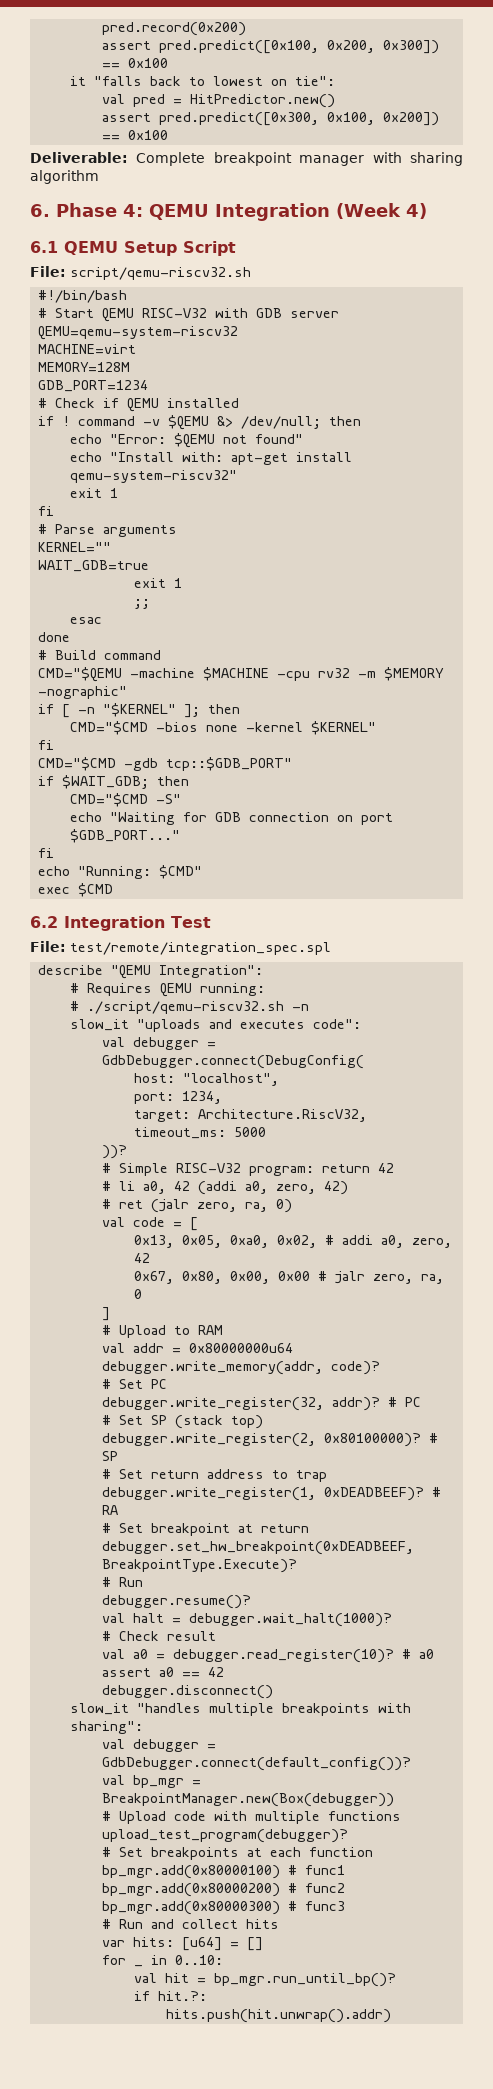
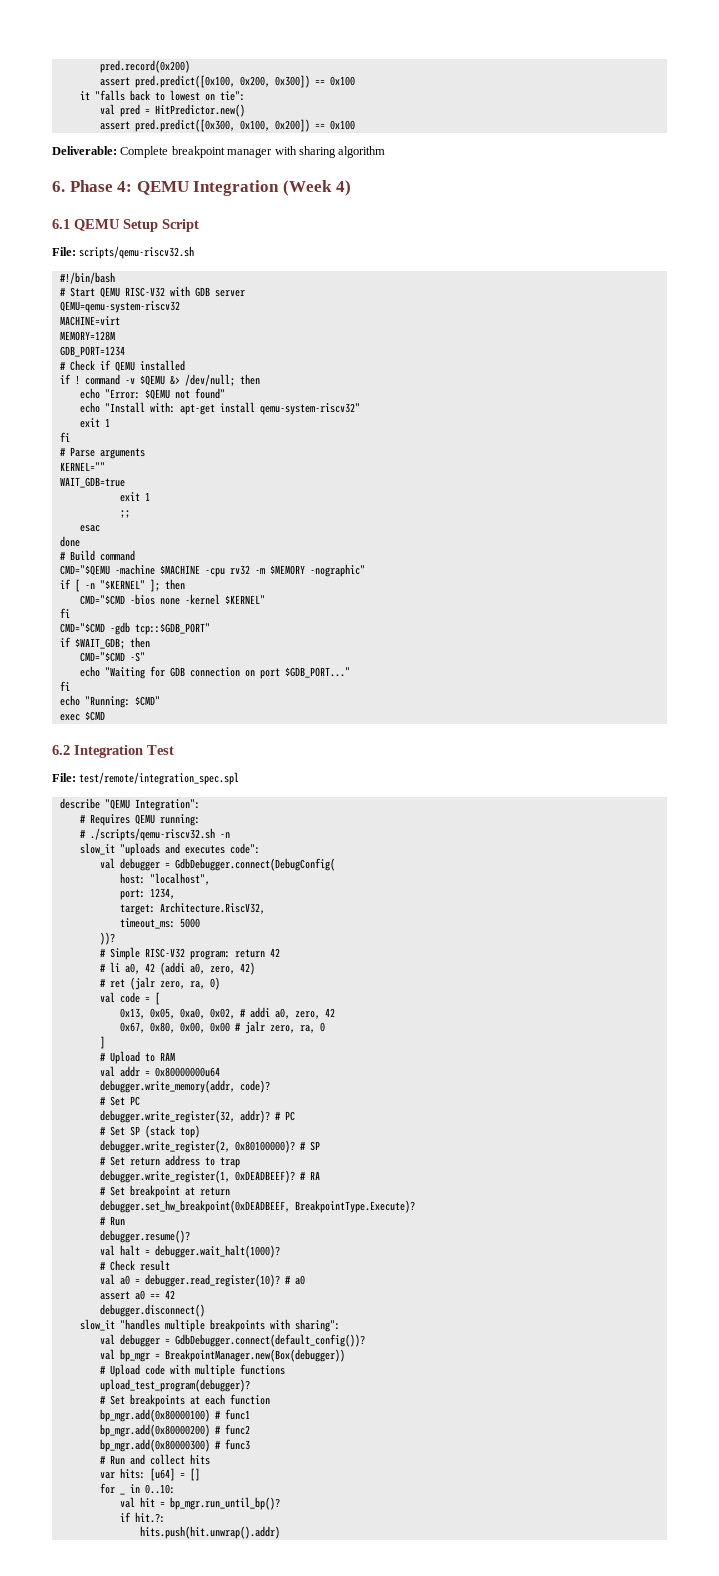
[70,267,251,280] script/qemu-riscv32.sh -> [79,246,195,259] scripts/qemu-riscv32.sh
[87,1001,285,1014] ./script/qemu-riscv32.sh -> [89,828,215,841] ./scripts/qemu-riscv32.sh

